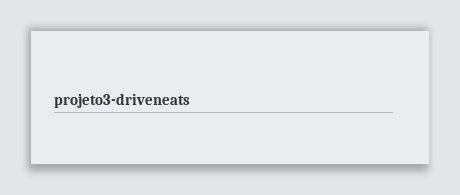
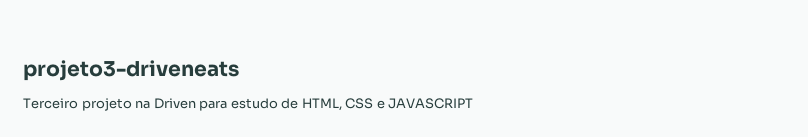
(190, 100) none -> [23,98,474,111] // Terceiro projeto na Driven para estudo de HTML, CSS e JAVASCRIPT

